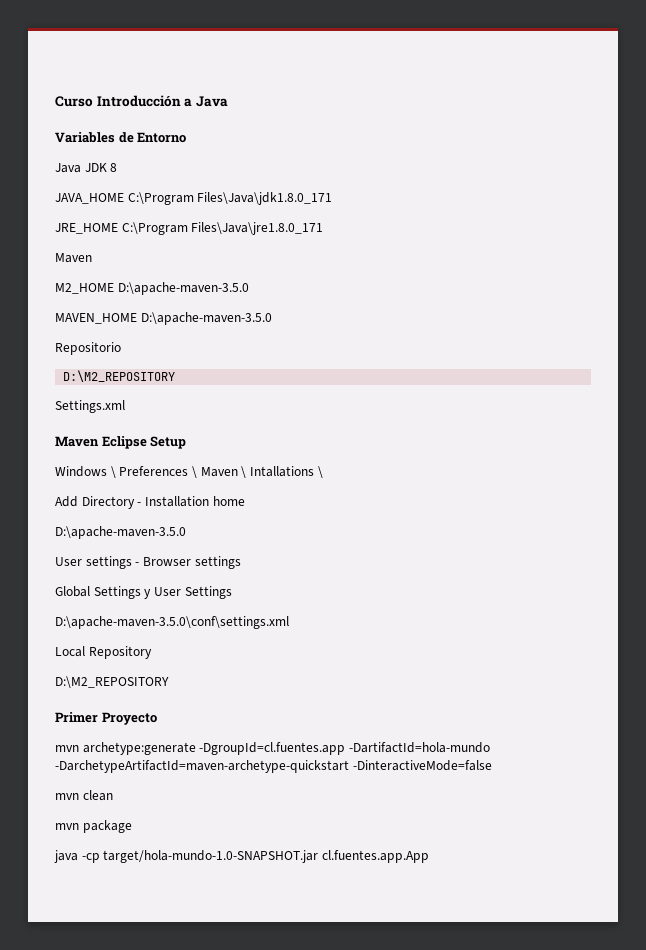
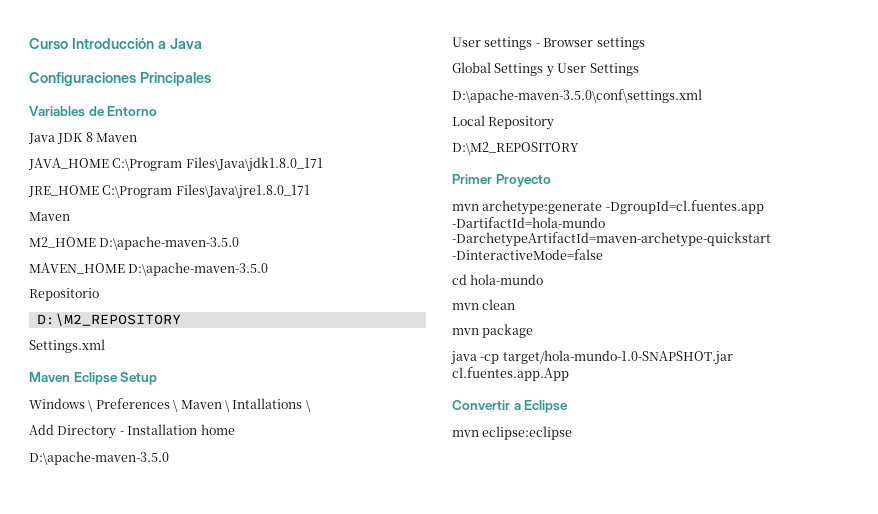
(228, 101) none -> [29,72,211,86] // Configuraciones Principales
(118, 167) none -> [96,133,138,142] Maven
(492, 765) none -> [452,274,544,285] // cd hola-mundo
(429, 856) none -> [452,400,569,413] [452,426,573,440] // Convertir a Eclipse // mvn eclipse:eclipse

